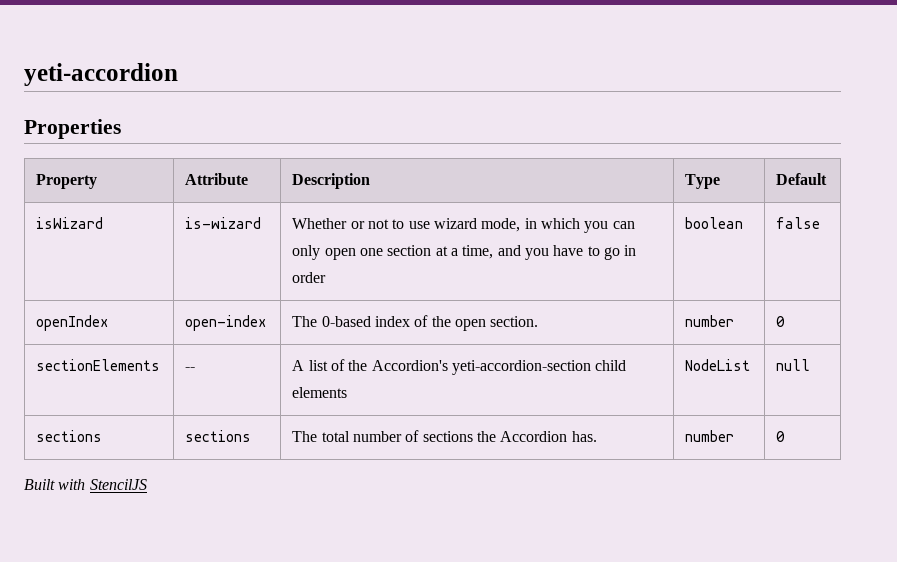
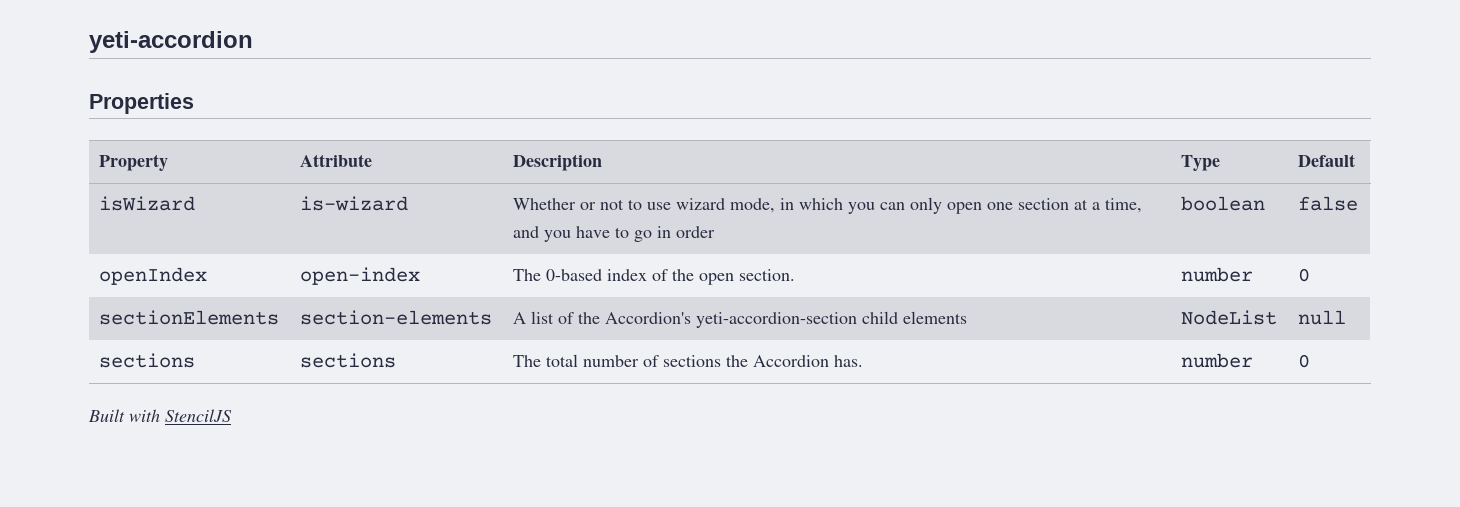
[185,367,196,371] -- -> [300,310,493,325] section-elements

